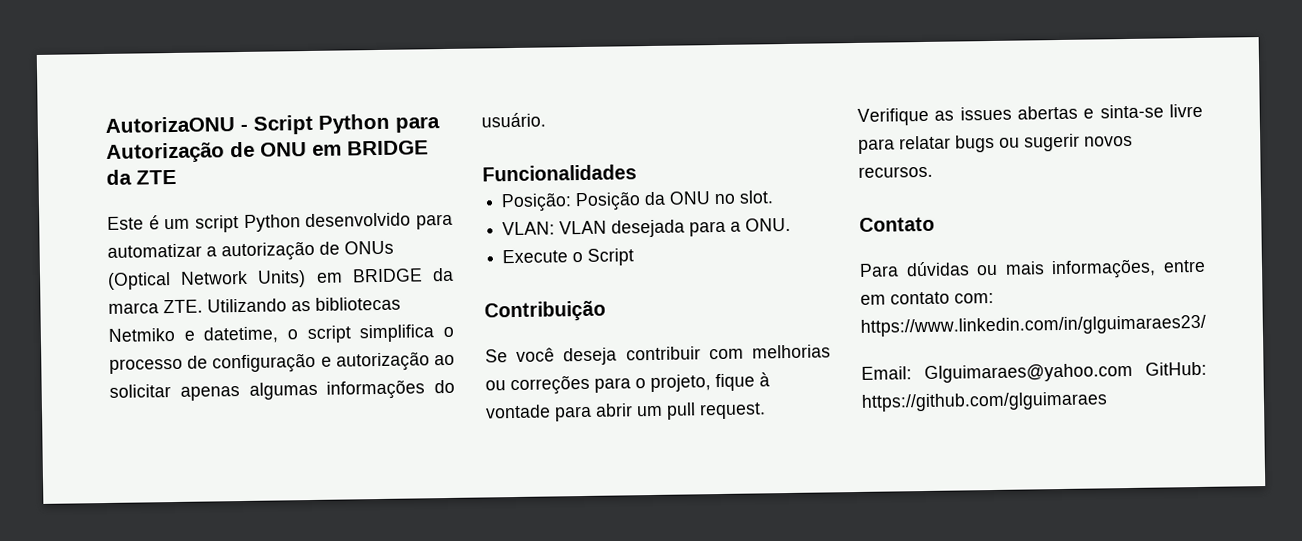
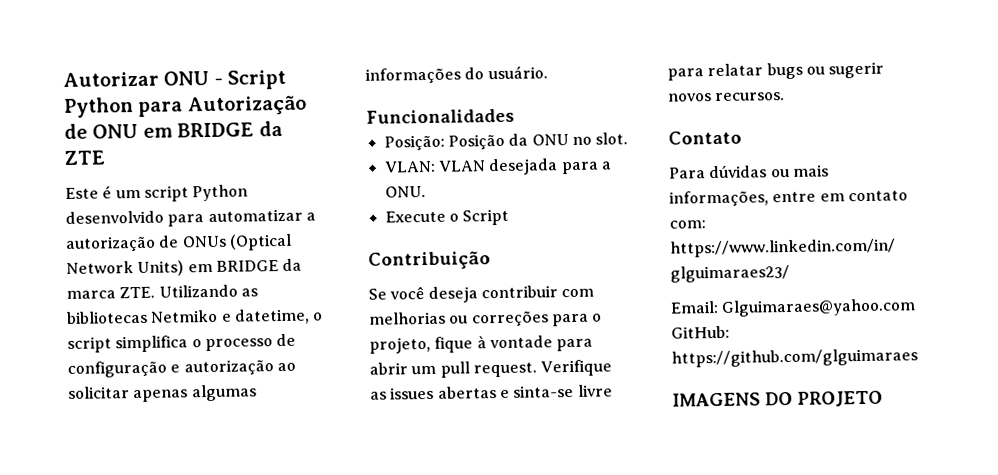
[105,116,235,133] AutorizaONU -> [63,70,210,87] Autorizar ONU
(1108, 401) none -> [672,390,883,407] // IMAGENS DO PROJETO

